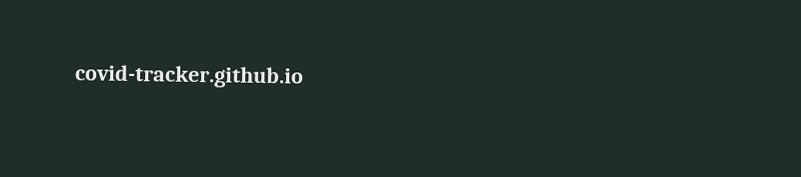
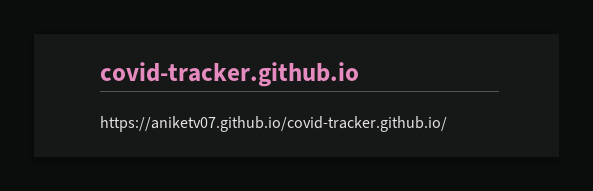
(304, 76) none -> [100,116,447,132] // https://aniketv07.github.io/covid-tracker.github.io/

